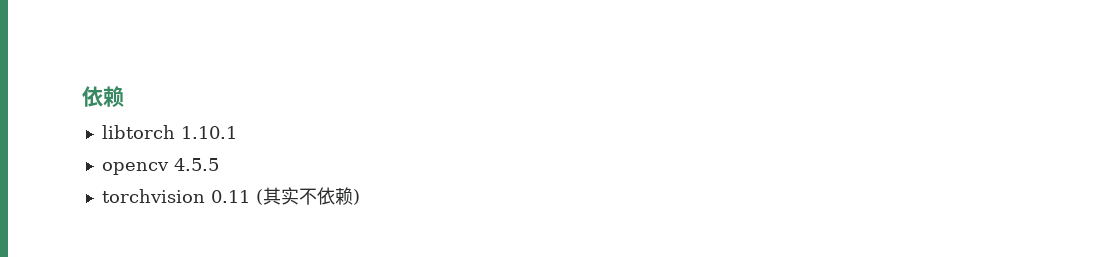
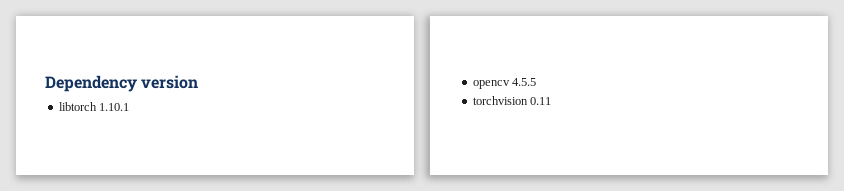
[82,86,124,107] 依赖 -> [45,75,199,92] Dependency version
[255,187,360,205] (其实不依赖) -> (552, 101) none

